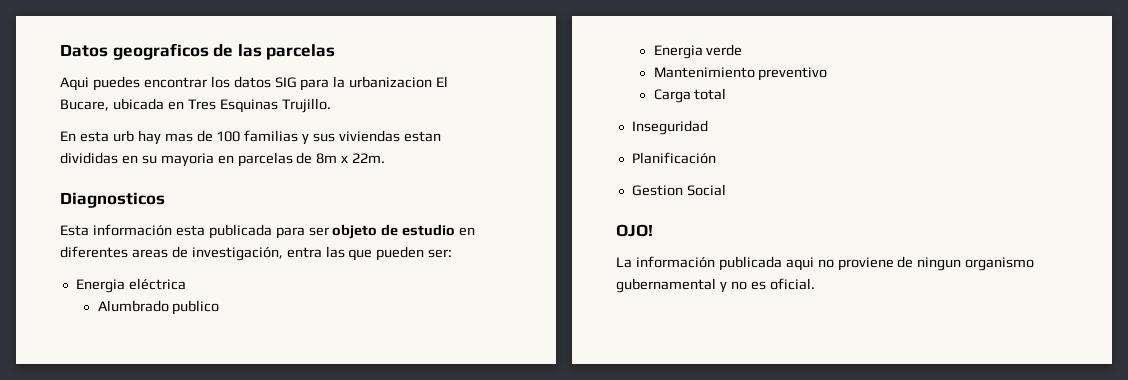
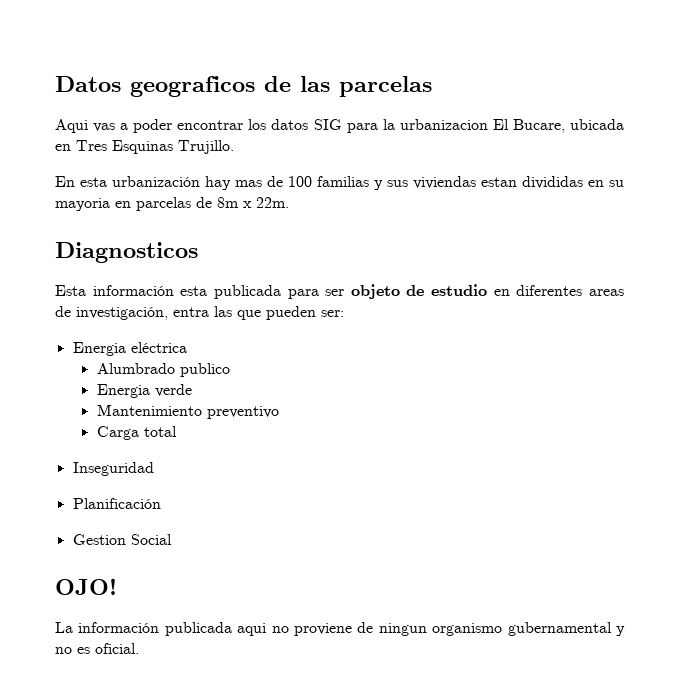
[92,76,140,91] puedes -> [93,119,173,133] vas a poder
[112,130,134,142] urb -> [112,176,200,187] urbanización

